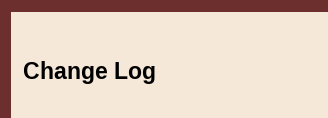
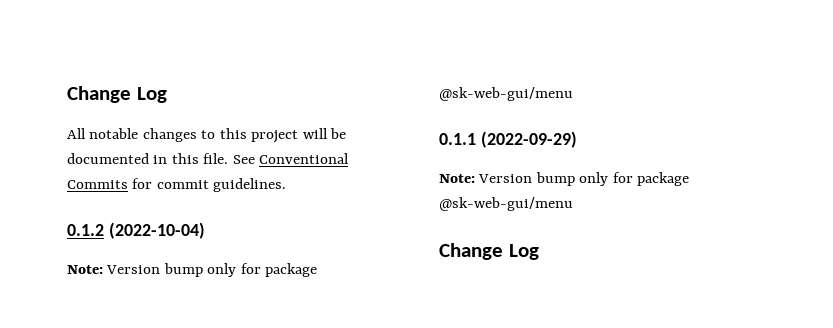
[23,61,157,84] Change Log -> [67,86,167,103] [67,128,347,143] [67,153,350,164] [67,178,287,192] [67,222,205,239] [67,263,318,277] [439,87,573,101] [439,131,577,148] [439,172,690,186] [439,197,573,211] [439,243,539,260] Change Log // All notable changes to this project will be documented in this file. See Conventional Commits for commit guidelines. // 0.1.2 (2022-10-04) // Note: Version bump only for package @sk-web-gui/menu // 0.1.1 (2022-09-29) // Note: Version bump only for package @sk-web-gui/menu // Change Log

